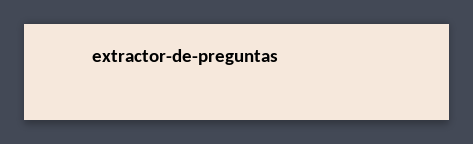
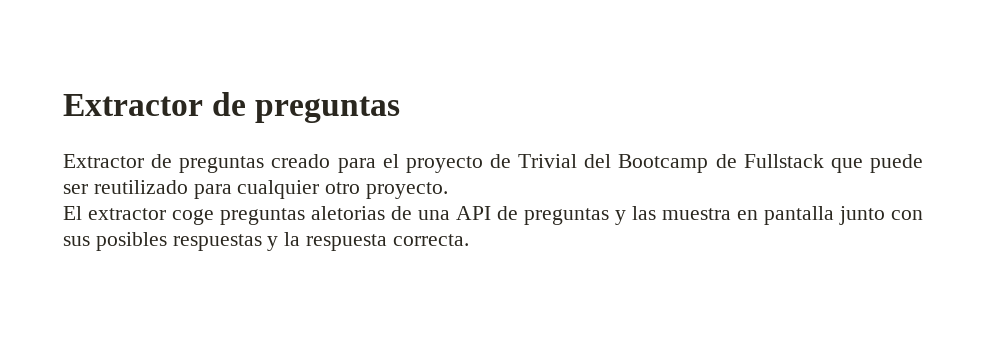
[92,49,278,65] extractor-de-preguntas -> [63,92,401,123] [63,154,923,173] [63,180,449,199] [63,206,923,225] [63,232,469,251] Extractor de preguntas // Extractor de preguntas creado para el proyecto de Trivial del Bootcamp de Fullstack que puede ser reutilizado para cualquier otro proyecto. // El extractor coge preguntas aletorias de una API de preguntas y las muestra en pantalla junto con sus posibles respuestas y la respuesta correcta.

